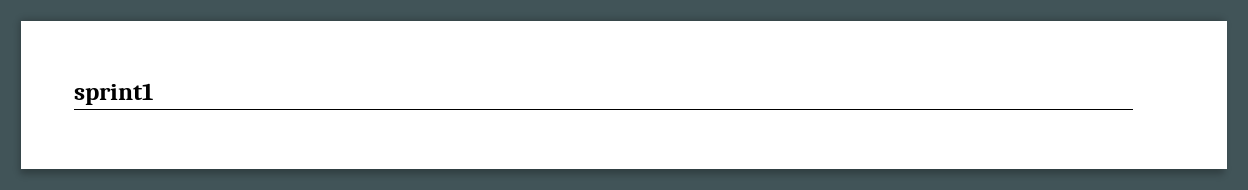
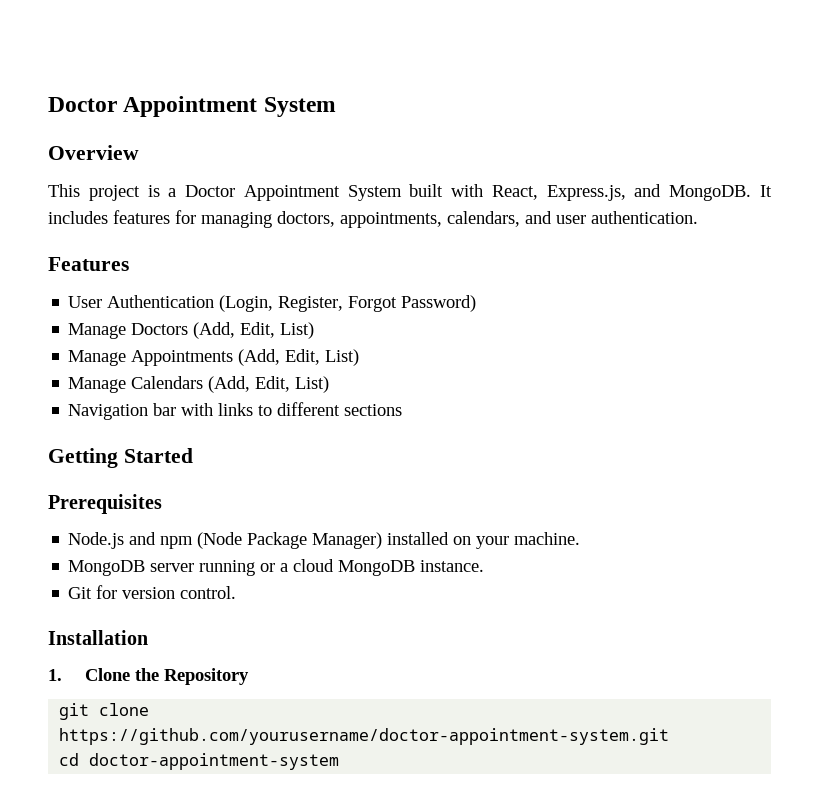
[74,83,153,105] sprint1 -> [48,96,336,117] [48,145,139,160] [48,184,772,201] [48,210,698,228] [48,257,129,271] [68,295,477,312] [68,322,315,339] [68,349,360,366] [68,376,330,393] [68,402,403,420] [48,448,193,468] [48,494,162,514] [68,532,581,549] [68,559,485,576] [68,585,237,599] [48,630,148,645] [48,668,249,685] [59,703,150,720] [59,728,670,745] [59,753,340,770] Doctor Appointment System // Overview // This project is a Doctor Appointment System built with React, Express.js, and MongoDB. It includes features for managing doctors, appointments, calendars, and user authentication. // Features // User Authentication (Login, Register, Forgot Password) // Manage Doctors (Add, Edit, List) // Manage Appointments (Add, Edit, List) // Manage Calendars (Add, Edit, List) // Navigation bar with links to different sections // Getting Started // Prerequisites // Node.js and npm (Node Package Manager) installed on your machine. // MongoDB server running or a cloud MongoDB instance. // Git for version control. // Installation // 1. Clone the Repository // git clone https://github.com/yourusername/doctor-appointment-system.git // cd doctor-appointment-system

